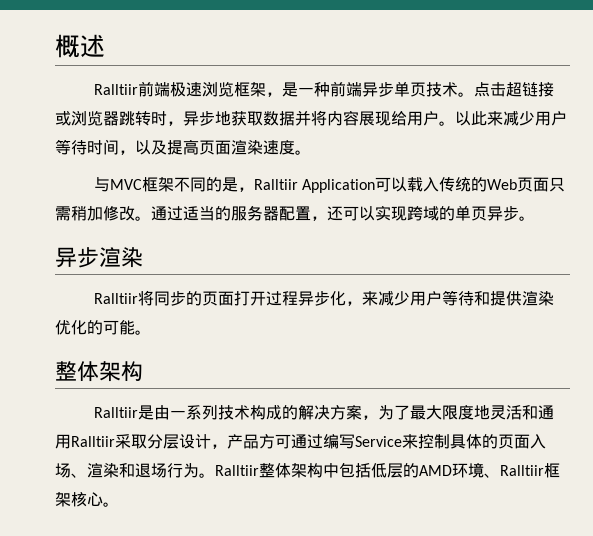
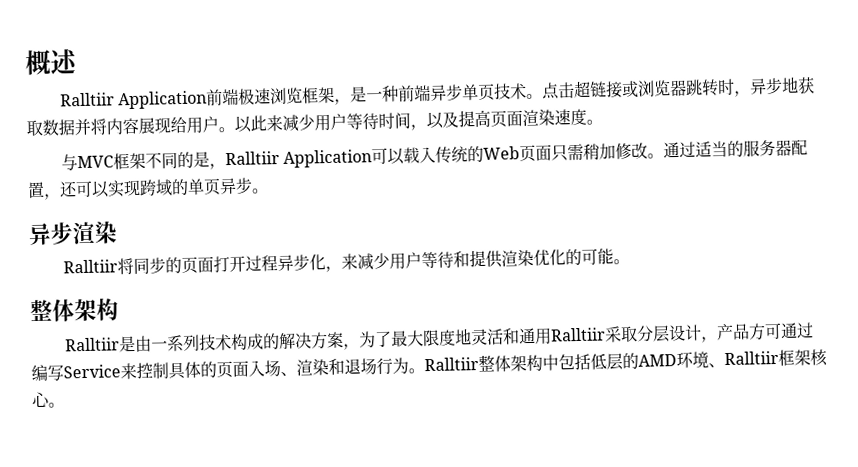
(139, 89) none -> [118,90,208,110] Application

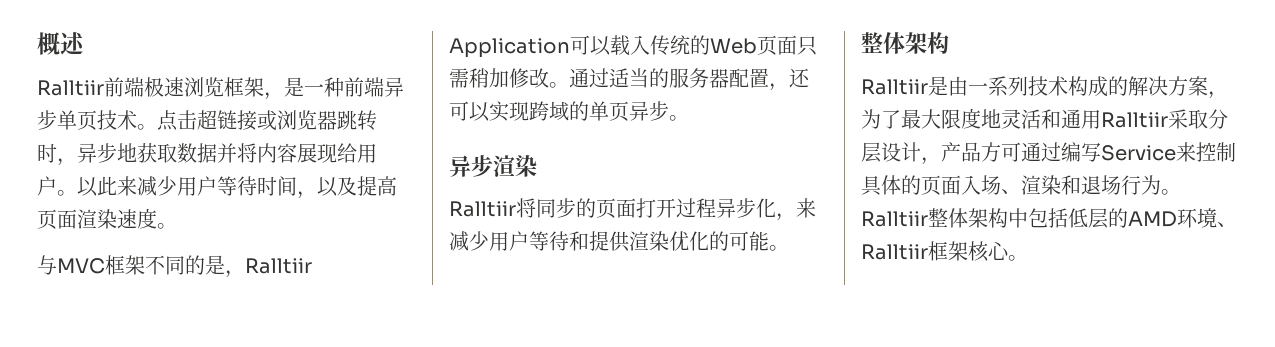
[118,90,208,110] Application -> (104, 88) none

